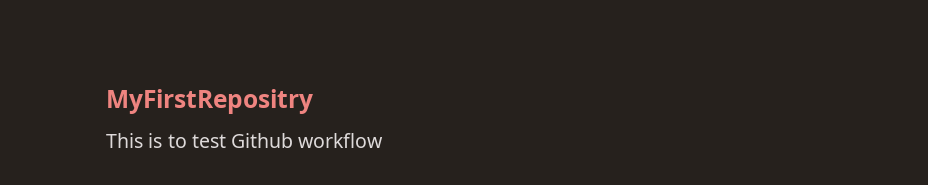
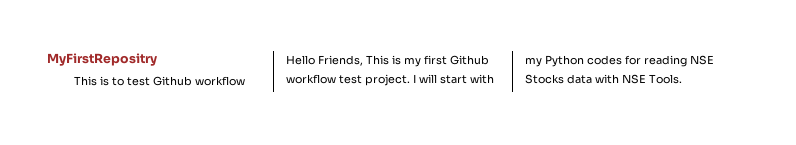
(384, 140) none -> [286,55,489,67] [286,74,494,86] [525,55,714,67] [525,74,682,84] Hello Friends, This is my first Github workflow test project. I will start with my Python codes for reading NSE Stocks data with NSE Tools.

